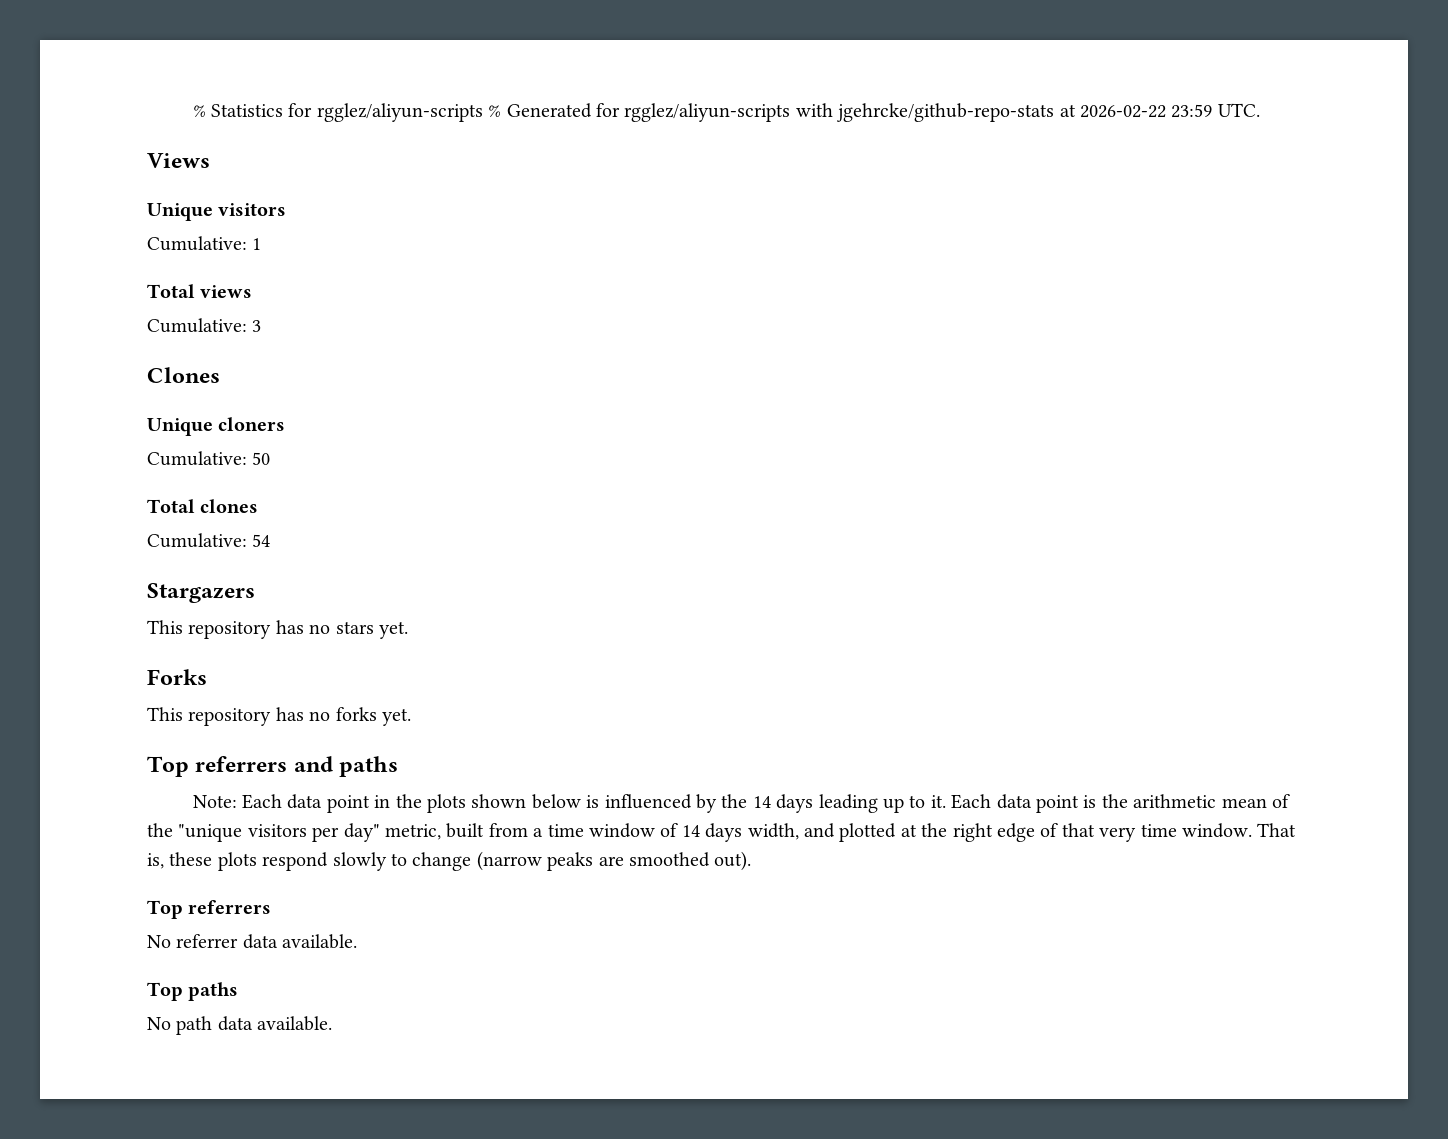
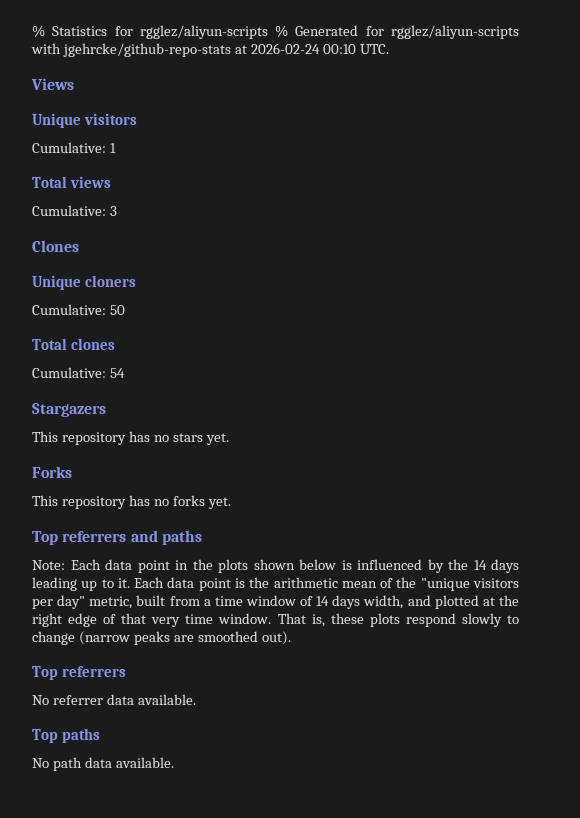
[1079,104,1213,118] 2026-02-22 23:59 -> [250,43,356,54] 2026-02-24 00:10

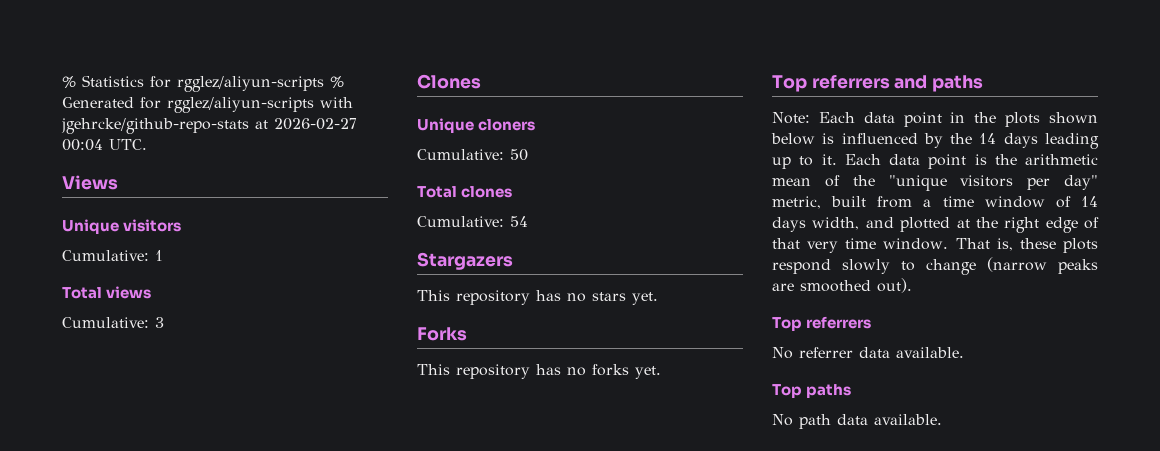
[250,43,356,54] 2026-02-24 00:10 -> [274,118,357,130] [62,139,103,151] 2026-02-27 00:04

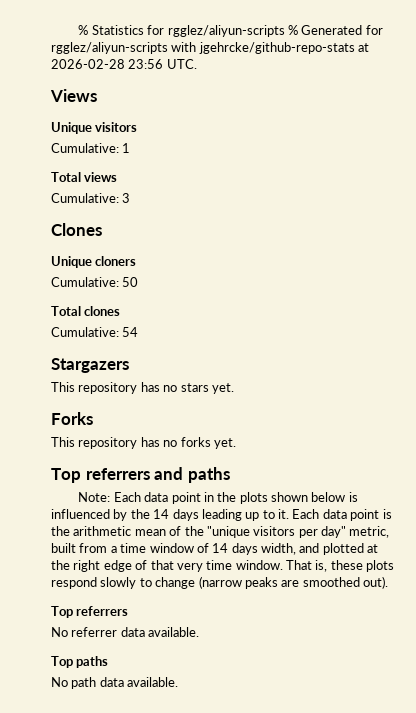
[274,118,357,130] [62,139,103,151] 2026-02-27 00:04 -> [51,59,164,69] 2026-02-28 23:56

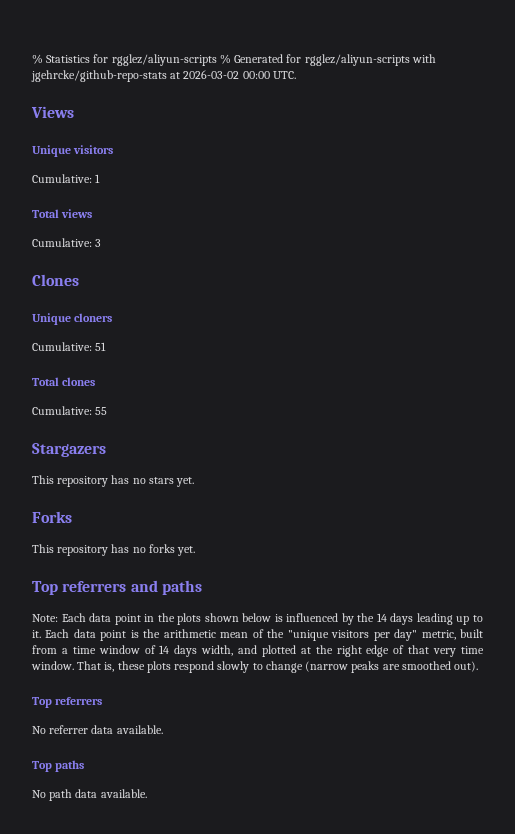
[51,59,164,69] 2026-02-28 23:56 -> [183,70,270,79] 2026-03-02 00:00
[122,277,139,287] 50 -> [95,342,107,351] 51
[122,327,139,337] 54 -> [95,407,108,415] 55

